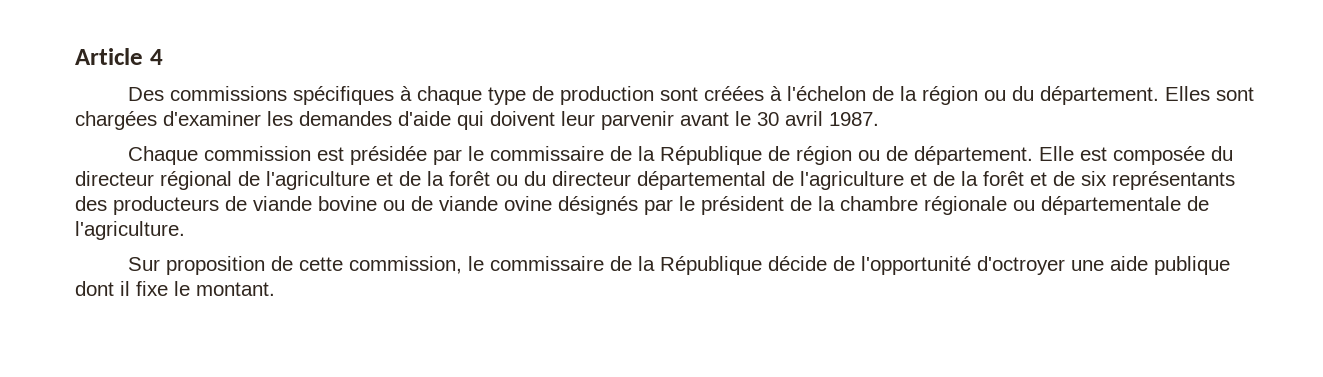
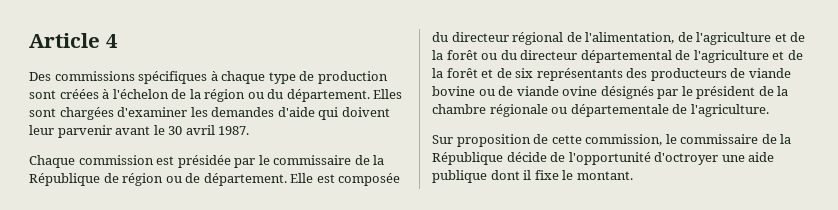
(260, 178) none -> [585,32,693,44] l'alimentation, de

